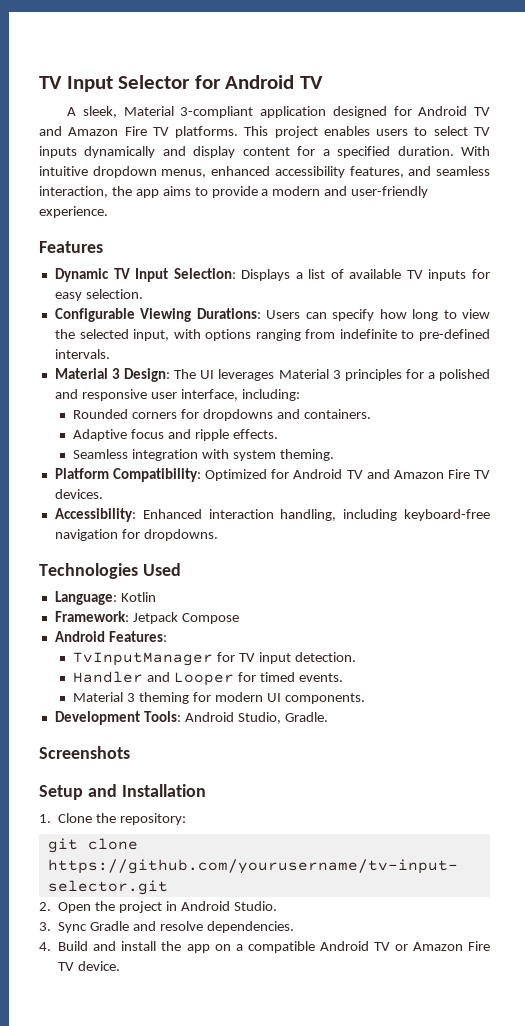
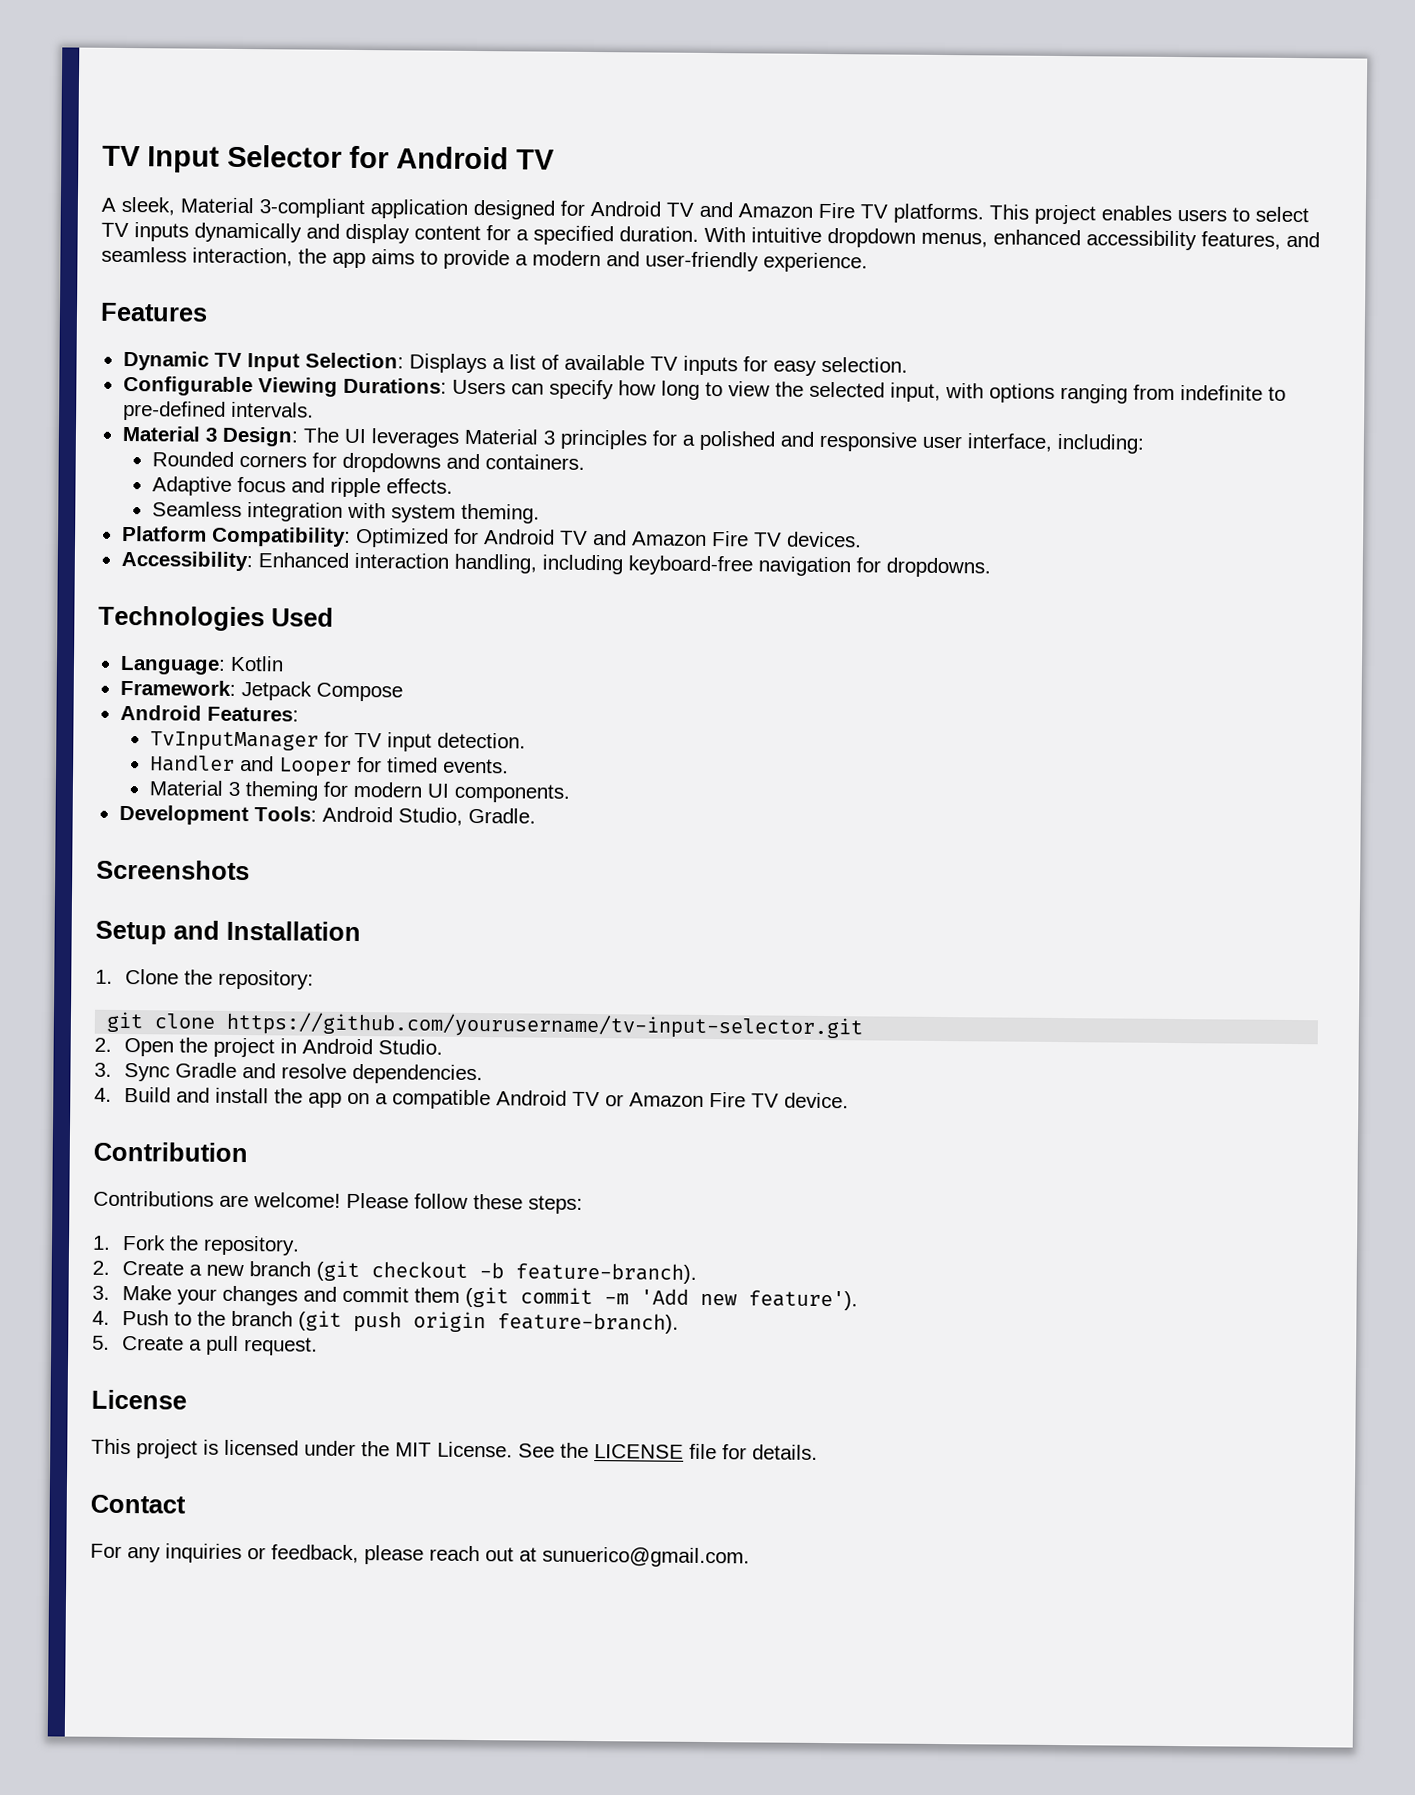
(121, 966) none -> [93,1141,248,1163] [93,1190,583,1214] [92,1235,301,1256] [92,1260,698,1284] [92,1285,859,1311] [92,1310,680,1334] [92,1335,319,1356] [91,1389,187,1410] [91,1438,818,1460] [90,1494,186,1514] [90,1543,750,1568] // Contribution // Contributions are welcome! Please follow these steps: // 1. Fork the repository. // 2. Create a new branch (git checkout -b feature-branch). // 3. Make your changes and commit them (git commit -m 'Add new feature'). // 4. Push to the branch (git push origin feature-branch). // 5. Create a pull request. // License // This project is licensed under the MIT License. See the LICENSE file for details. // Contact // For any inquiries or feedback, please reach out at sunuerico@gmail.com.

